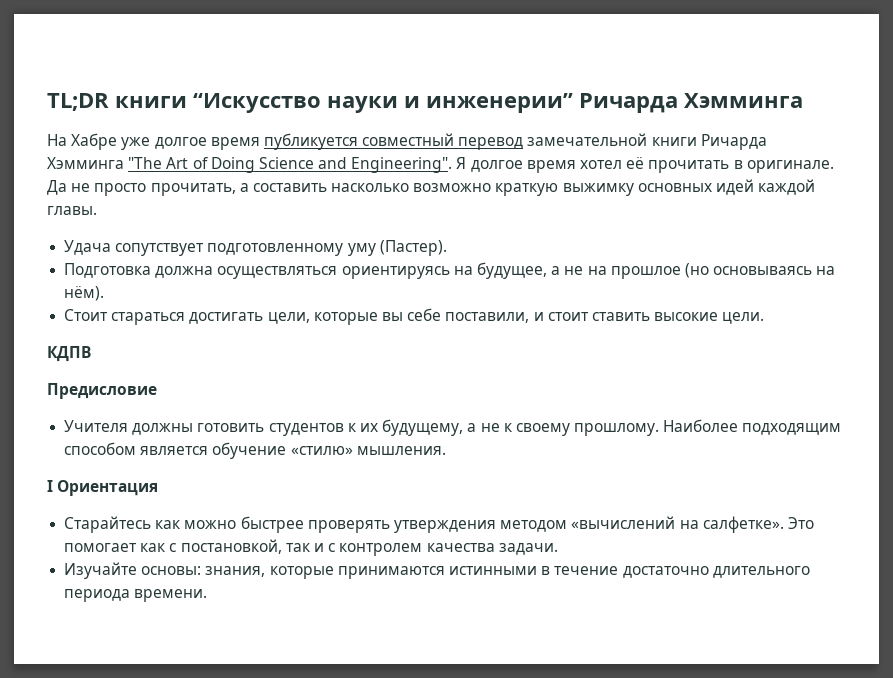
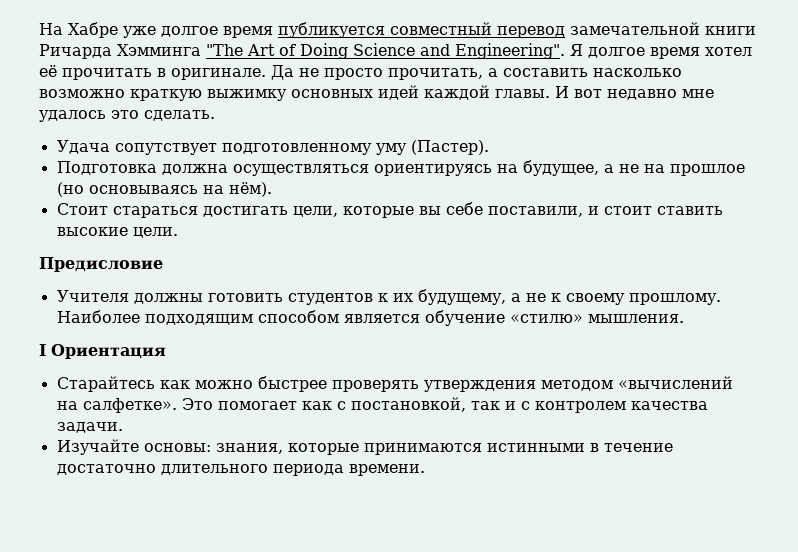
[47,93,803,113] TL;DR книги “Искусство науки и инженерии” Ричарда Хэмминга // -> (39, 29) none
(97, 210) none -> [555,86,714,100] [39,110,215,122] И вот недавно мне удалось это сделать.
[47,346,91,362] // КДПВ -> (178, 232) none

